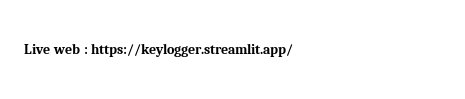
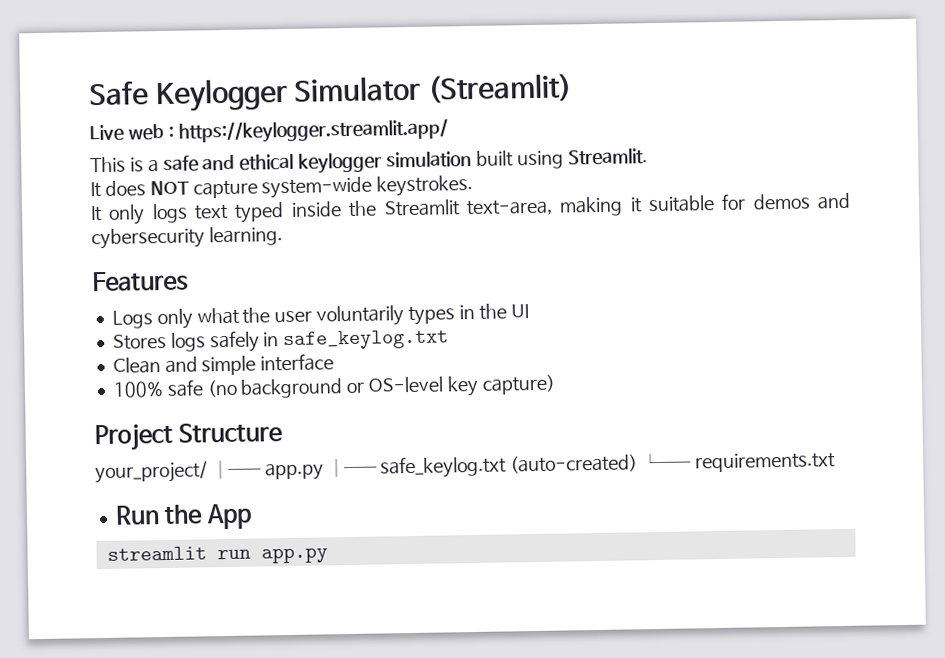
(24, 49) none -> [88,73,572,113] Safe Keylogger Simulator (Streamlit) //
(294, 50) none -> [90,148,648,174] [90,174,474,199] [90,192,852,225] [91,226,283,250] [92,270,189,293] [111,303,529,330] [112,329,450,353] [112,353,335,376] [112,374,556,399] [94,422,284,452] [95,452,837,484] [114,503,252,530] [106,546,328,564] // This is a safe and ethical keylogger simulation built using Streamlit. // It does NOT capture system-wide keystrokes. // It only logs text typed inside the Streamlit text-area, making it suitable for demos and cybersecurity learning. // Features // Logs only what the user voluntarily types in the UI // Stores logs safely in safe_keylog.txt // Clean and simple interface // 100% safe (no background or OS-level key capture) // Project Structure // your_project/ │── app.py │── safe_keylog.txt (auto-created) └── requirements.txt // Run the App // streamlit run app.py

